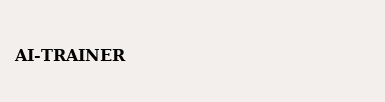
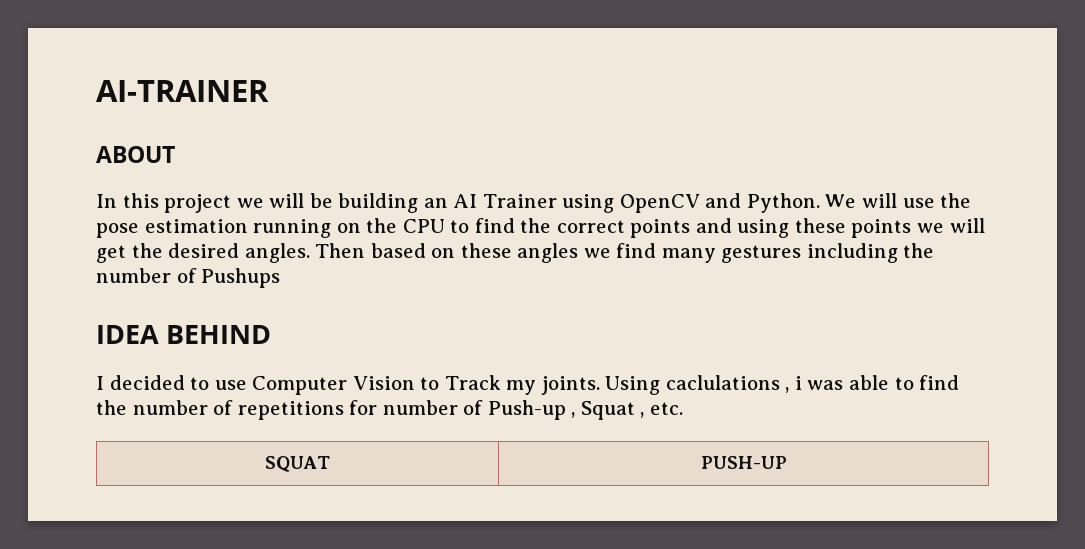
(126, 55) none -> [96,146,175,163] [96,193,972,213] [96,218,985,238] [96,243,935,263] [96,268,281,288] [96,325,272,344] [96,375,960,395] [96,400,683,420] [265,456,330,472] [700,456,787,469] // ABOUT // In this project we will be building an AI Trainer using OpenCV and Python. We will use the pose estimation running on the CPU to find the correct points and using these points we will get the desired angles. Then based on these angles we find many gestures including the number of Pushups // IDEA BEHIND // I decided to use Computer Vision to Track my joints. Using caclulations , i was able to find the number of repetitions for number of Push-up , Squat , etc. // SQUAT | PUSH-UP

